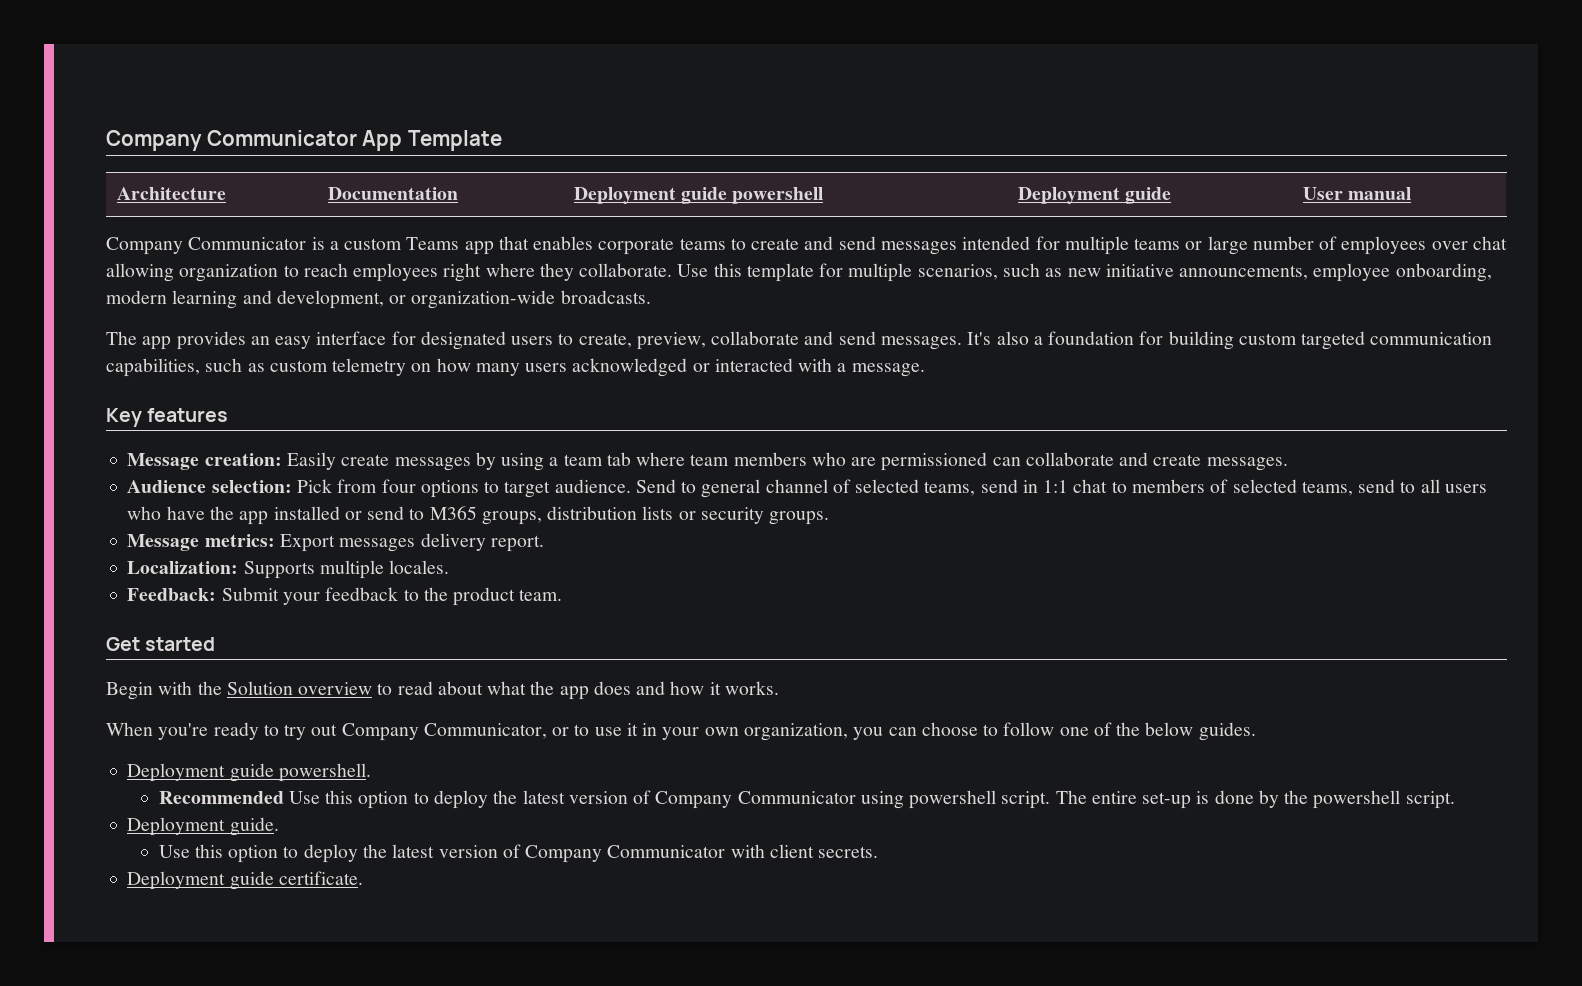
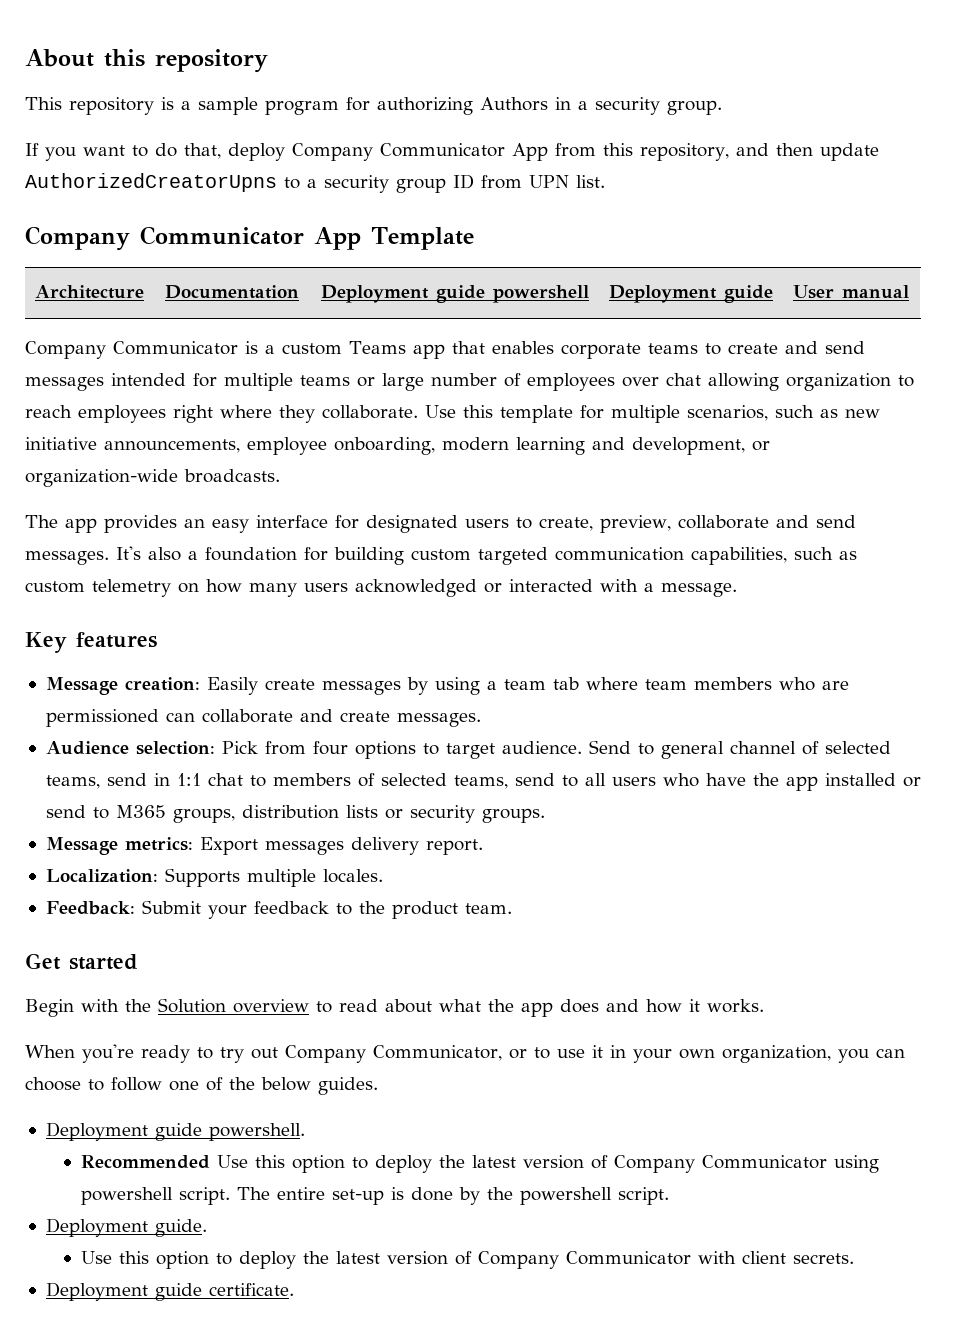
(106, 140) none -> [25,49,268,73] [25,97,722,115] [25,143,879,161] [25,173,605,193] About this repository // This repository is a sample program for authorizing Authors in a security group. // If you want to do that, deploy Company Communicator App from this repository, and then update AuthorizedCreatorUpns to a security group ID from UPN list. //

